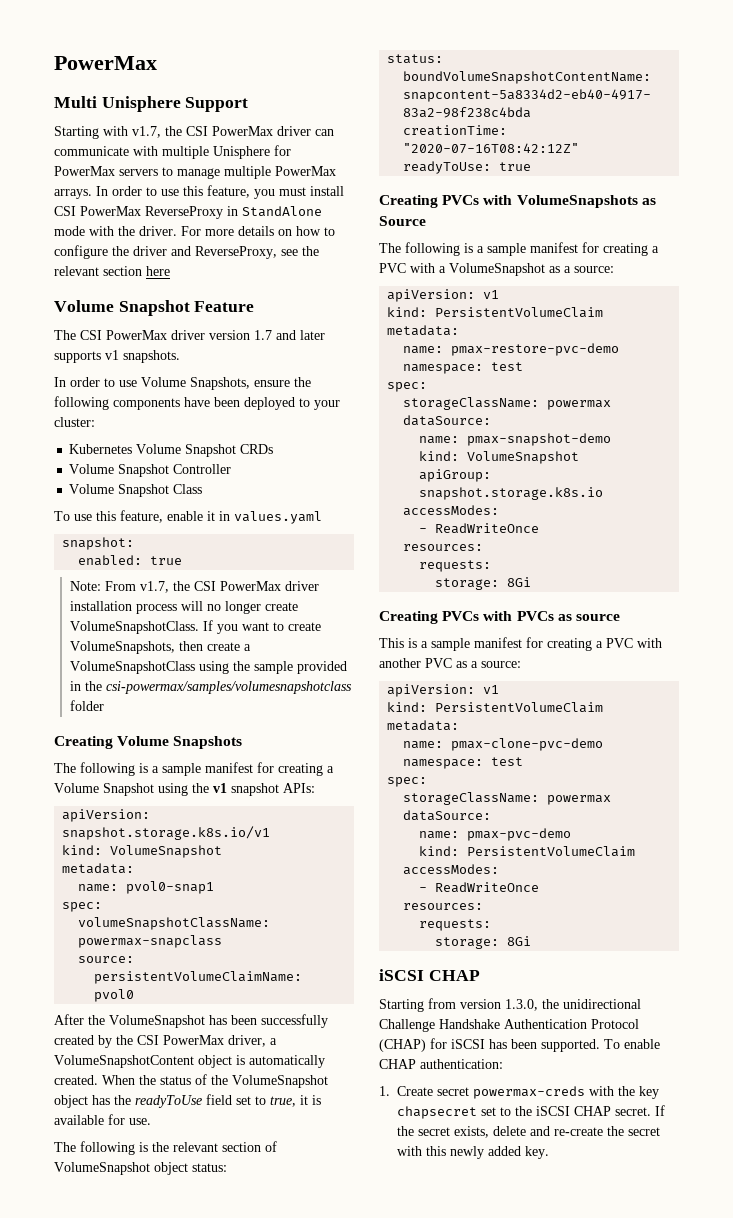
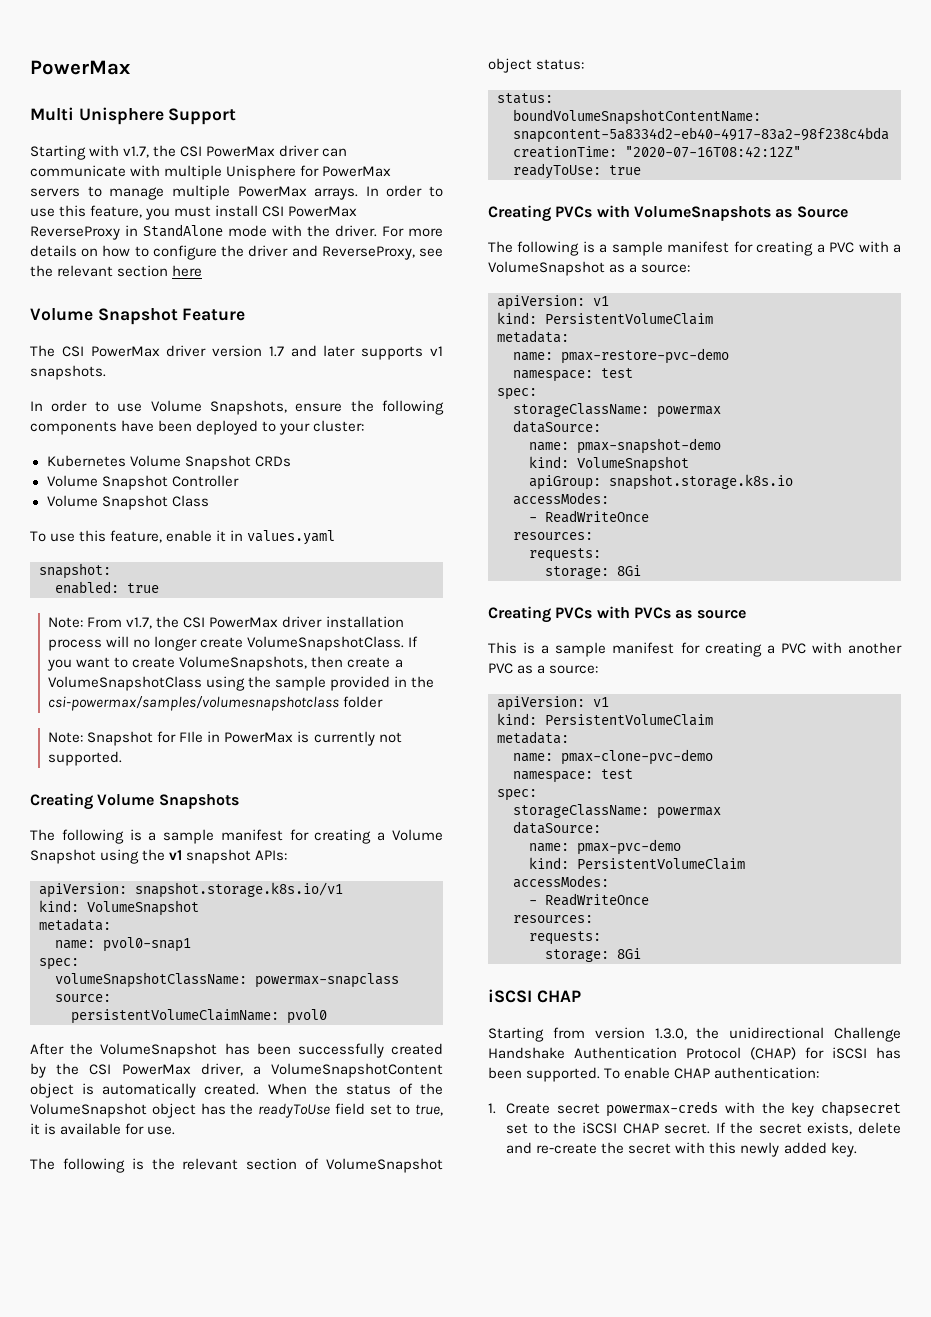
(104, 705) none -> [48,731,402,746] [48,751,123,766] // Note: Snapshot for FIle in PowerMax is currently not supported.

